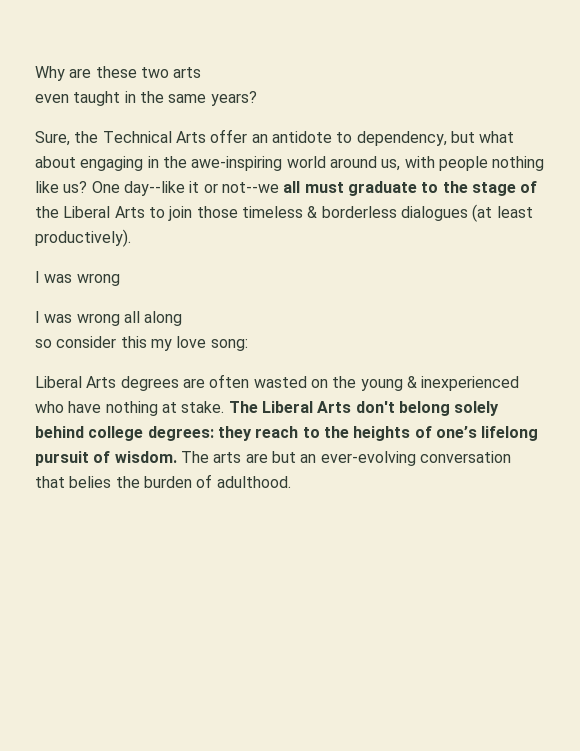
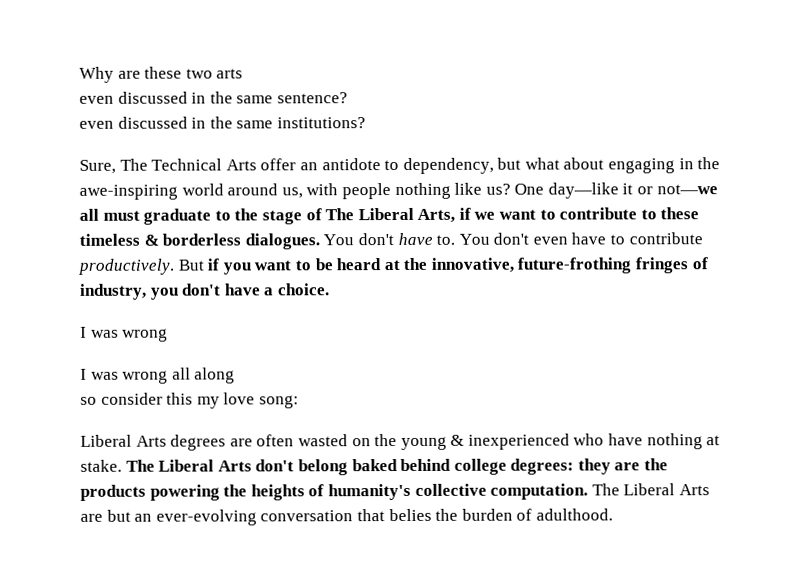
[73,91,257,106] taught in the same years? -> [117,91,348,104] [79,116,366,129] discussed in the same sentence? // even discussed in the same institutions?
[74,131,99,143] the -> [119,158,148,171] The
[123,181,185,196] day--like -> [547,182,619,199] day—like
[221,182,279,193] not--we -> [656,184,718,195] not—we
[35,204,533,222] [35,229,131,247] the Liberal Arts to join those timeless & borderless dialogues (at least productively). -> [325,207,700,223] [79,232,703,250] [78,257,708,275] [79,283,330,300] The Liberal Arts, if we want to contribute to these timeless & borderless dialogues. You don't have to. You don't even have to contribute productively. But if you want to be heard at the innovative, future-frothing fringes of industry, you don't have a choice.
[454,401,500,416] solely -> [351,459,398,472] baked
[255,426,539,441] [35,451,242,466] reach to the heights of one’s lifelong pursuit of wisdom. The arts -> [614,458,669,471] [80,483,710,501] are the products powering the heights of humanity's collective computation. The Liberal Arts

